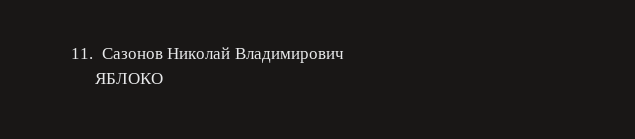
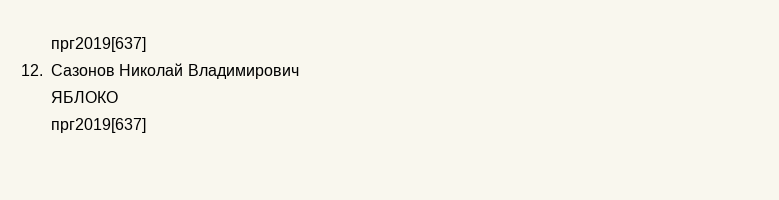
[71,48,93,59] 11. -> [50,37,146,52] [21,64,43,76] прг2019[637] // 12.
(163, 78) none -> [50,118,146,133] // прг2019[637]

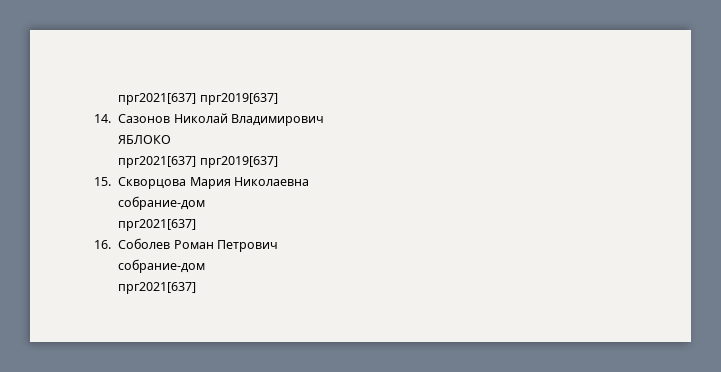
[50,37,146,52] [21,64,43,76] прг2019[637] // 12. -> [118,93,278,105] [94,114,111,123] прг2021[637] прг2019[637] // 14.
[50,118,146,133] прг2019[637] -> [118,156,278,168] [94,177,310,189] [118,196,206,210] [118,219,197,231] [94,238,279,252] [118,259,206,273] [118,282,197,294] прг2021[637] прг2019[637] // 15. Скворцова Мария Николаевна // собрание-дом // прг2021[637] // 16. Соболев Роман Петрович // собрание-дом // прг2021[637]

